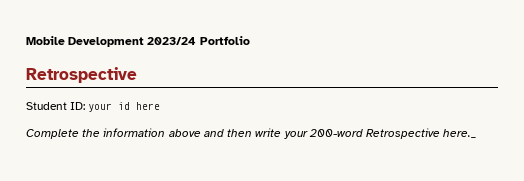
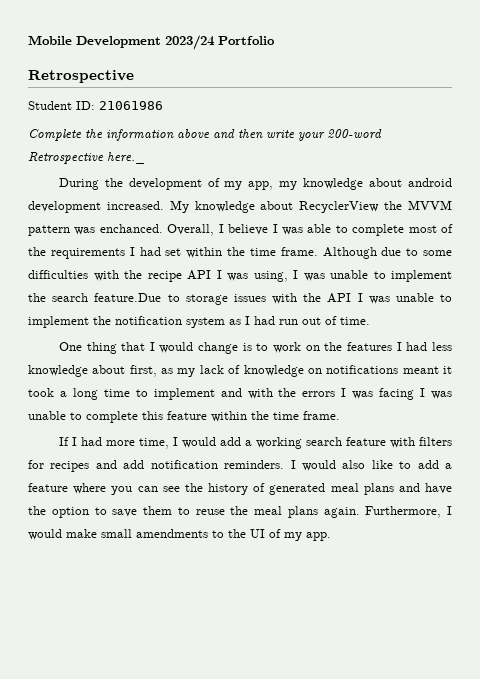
[88,102,161,112] your id here -> [99,101,163,110] 21061986
(477, 133) none -> [58,178,452,190] [28,200,452,213] [28,224,454,236] [28,247,452,259] [28,270,452,282] [28,293,453,305] [28,316,370,328] [58,342,453,354] [28,365,453,377] [28,388,453,400] [28,411,340,423] [58,437,452,449] [28,460,453,472] [28,483,452,495] [28,506,452,518] [28,529,331,541] // During the development of my app, my knowledge about android development increased. My knowledge about RecyclerView the MVVM pattern was enchanced. Overall, I believe I was able to complete most of the requirements I had set within the time frame. Although due to some difficulties with the recipe API I was using, I was unable to implement the search feature.Due to storage issues with the API I was unable to implement the notification system as I had run out of time. // One thing that I would change is to work on the features I had less knowledge about first, as my lack of knowledge on notifications meant it took a long time to implement and with the errors I was facing I was unable to complete this feature within the time frame. // If I had more time, I would add a working search feature with filters for recipes and add notification reminders. I would also like to add a feature where you can see the history of generated meal plans and have the option to save them to reuse the meal plans again. Furthermore, I would make small amendments to the UI of my app.

